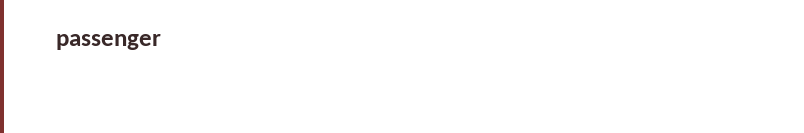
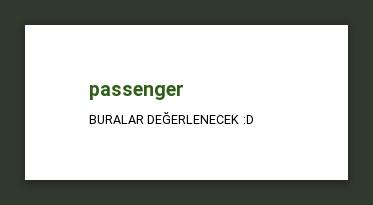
(161, 42) none -> [89,112,254,124] // BURALAR DEĞERLENECEK :D

